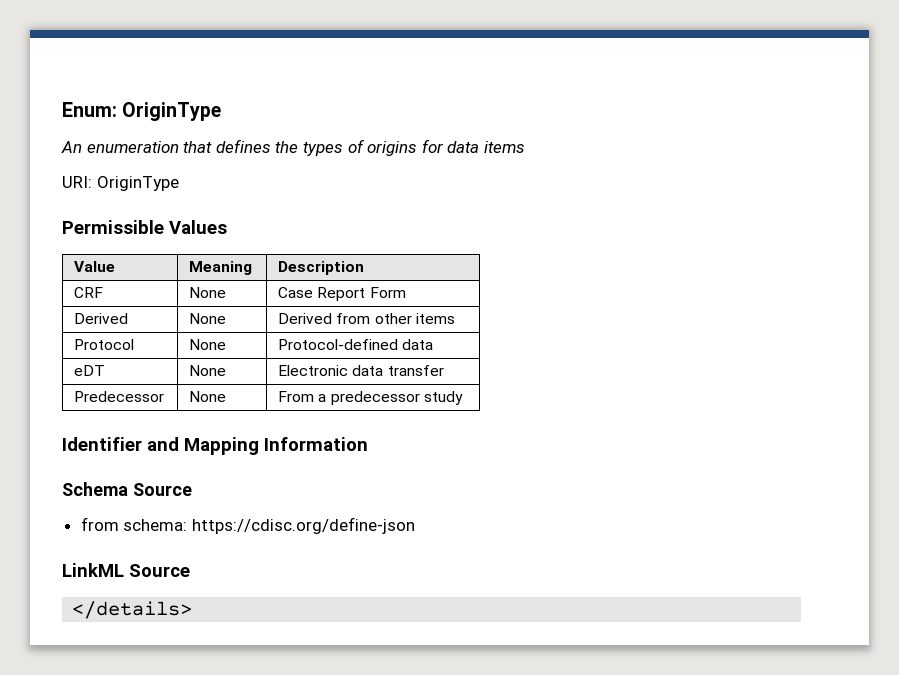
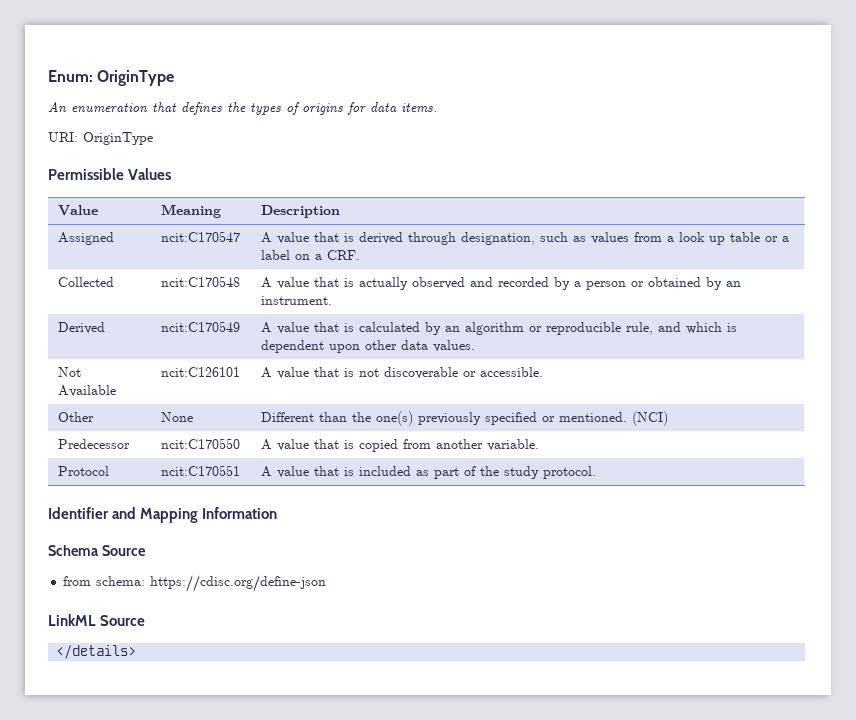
[483,141,525,153] items -> [401,103,437,113] items.
[74,287,104,298] [189,287,227,298] [278,287,406,301] [74,313,129,324] [189,313,227,324] [278,313,455,324] [74,339,135,350] [189,339,227,350] [278,339,434,350] [74,365,106,376] [189,365,227,376] [278,365,444,376] [74,391,165,402] [189,391,227,402] [278,391,420,405] CRF | None | Case Report Form // Derived | None | Derived from other items // Protocol | None | Protocol-defined data // eDT | None | Electronic data transfer // Predecessor | None | From a predecessor -> [58,232,115,245] [161,231,241,242] [261,232,790,245] [261,250,361,260] [58,277,115,287] [161,276,241,287] [261,277,742,290] [261,296,333,305] [58,322,106,334] [161,321,241,332] [261,322,738,335] [261,340,476,353] [58,367,82,377] [58,385,117,397] [161,367,241,377] [261,367,544,379] [58,412,95,422] [161,412,194,422] [261,411,669,426] [58,439,131,449] [161,438,241,449] [261,439,540,452] [58,466,110,476] [161,465,241,476] [261,466,500,479] Assigned | ncit:C170547 | A value that is derived through designation, such as values from a look up table or a label on a CRF. // Collected | ncit:C170548 | A value that is actually observed and recorded by a person or obtained by an instrument. // Derived | ncit:C170549 | A value that is calculated by an algorithm or reproducible rule, and which is dependent upon other data values. // Not Available | ncit:C126101 | A value that is not discoverable or accessible. // Other | None | Different than the one(s) previously specified or mentioned. (NCI) // Predecessor | ncit:C170550 | A value that is copied from another variable. // Protocol | ncit:C170551 | A value that is included as part of the
(463, 398) none -> [543,466,597,479] protocol.

